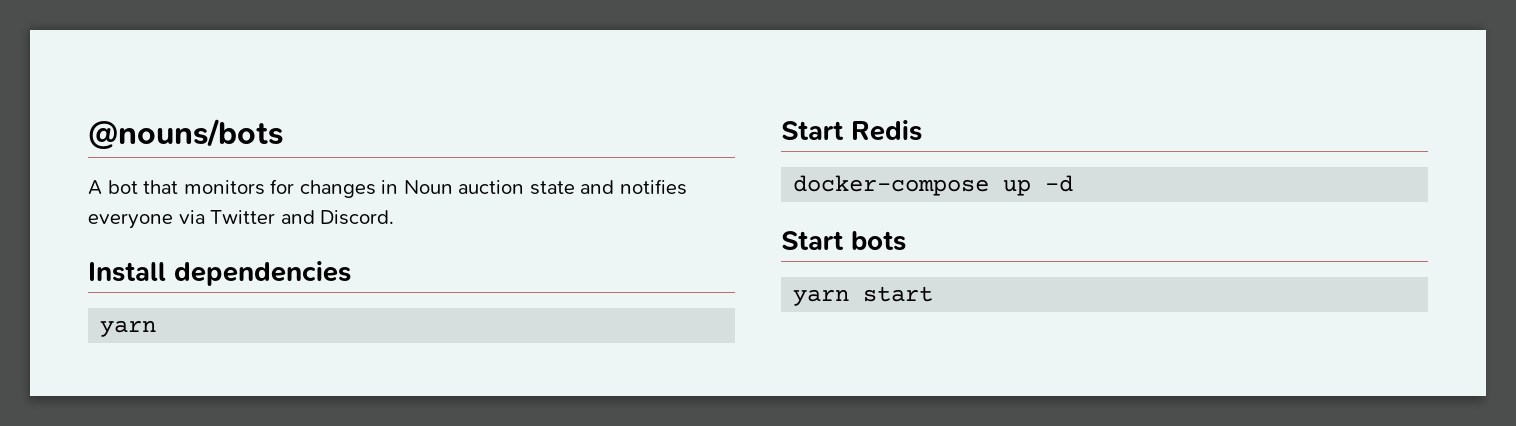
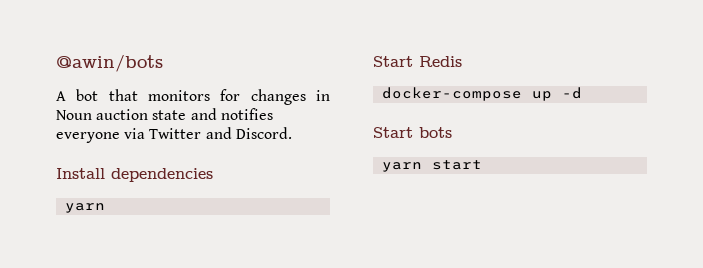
[88,118,283,149] @nouns/bots -> [56,54,163,72] @awin/bots

